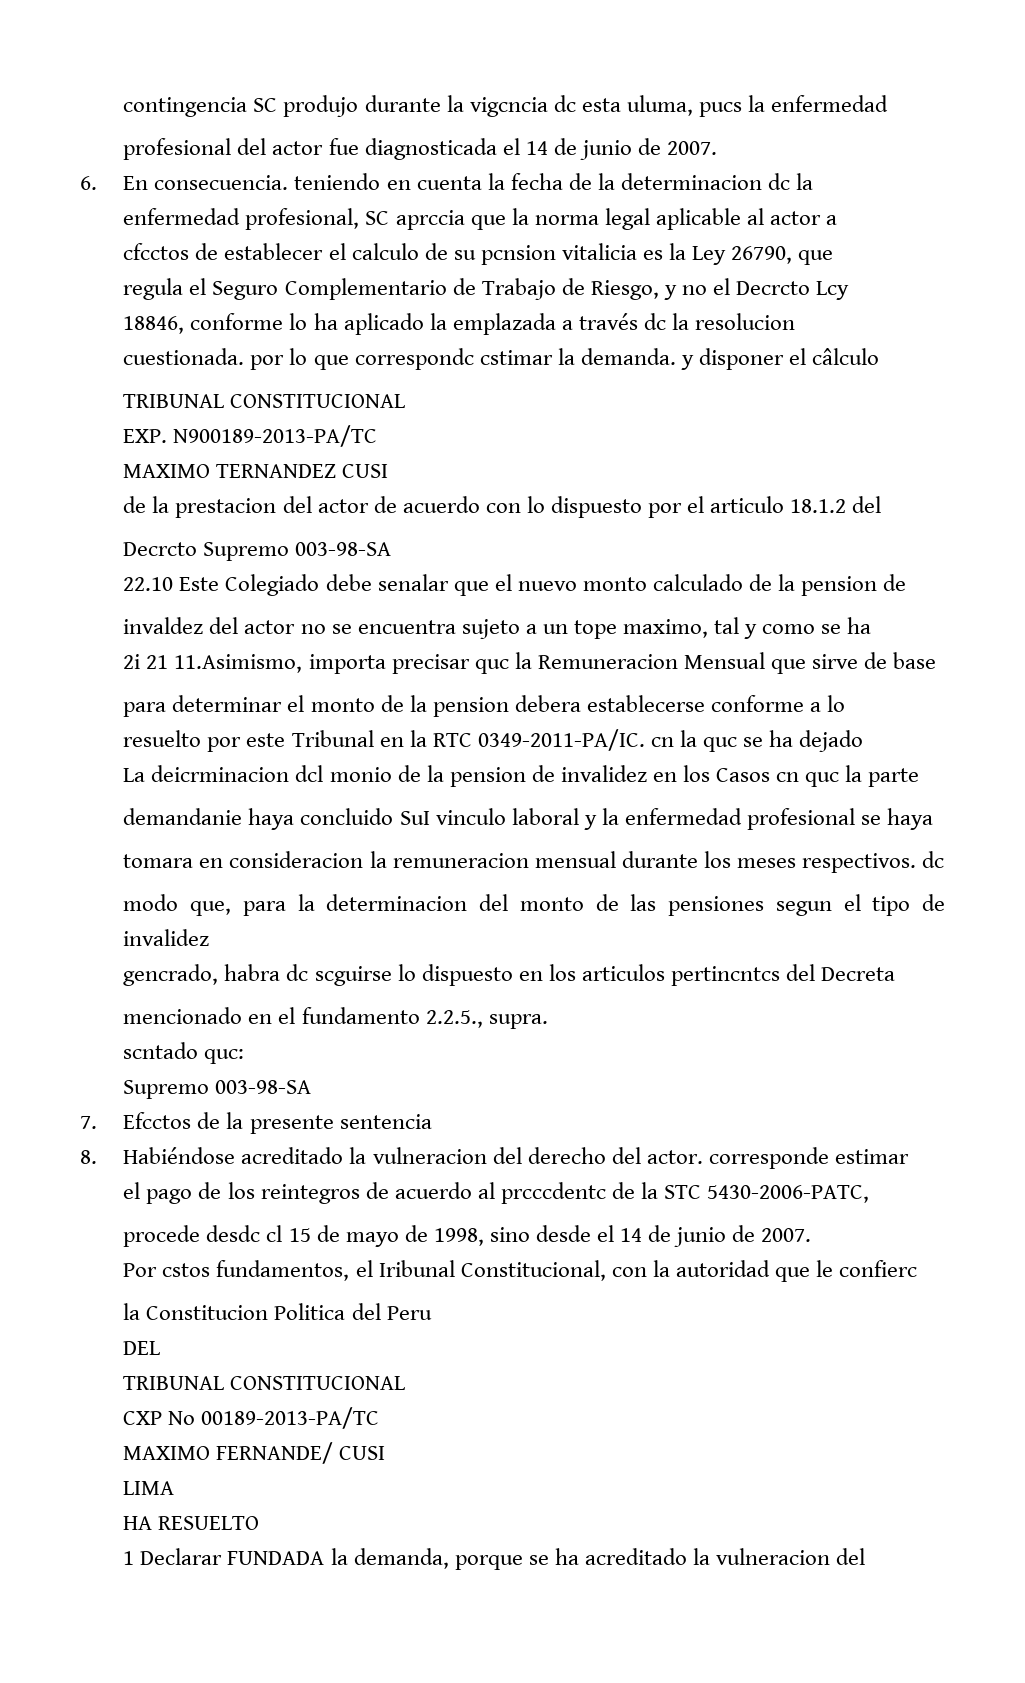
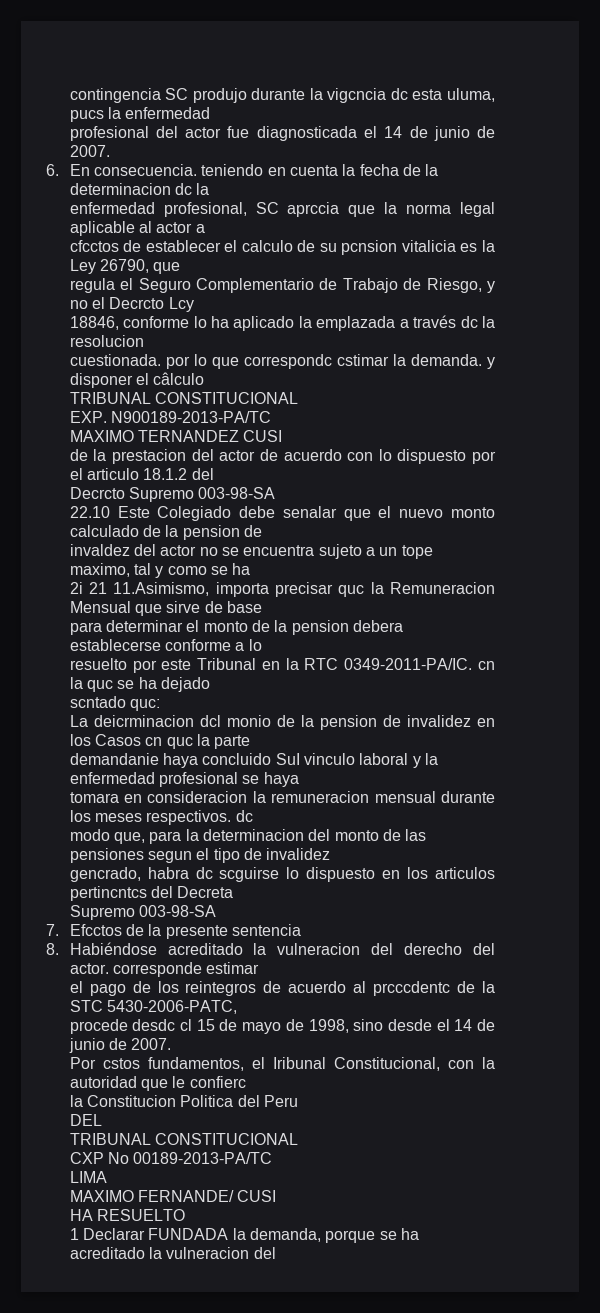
(864, 741) none -> [69,696,161,711] // scntado quc:
[123,1007,548,1029] [123,1042,245,1064] // mencionado en el fundamento 2.2.5., supra. // scntado quc: -> (234, 892) none
(380, 1418) none -> [69,1171,107,1183] // LIMA
[123,1481,175,1495] // LIMA -> (277, 1196) none

